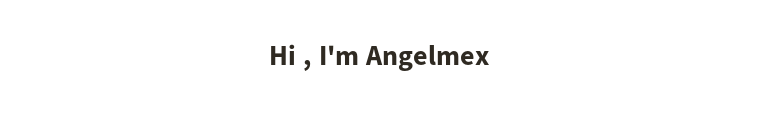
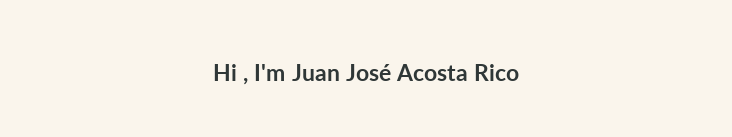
[365,45,490,71] Angelmex -> [291,64,519,81] Juan José Acosta Rico

